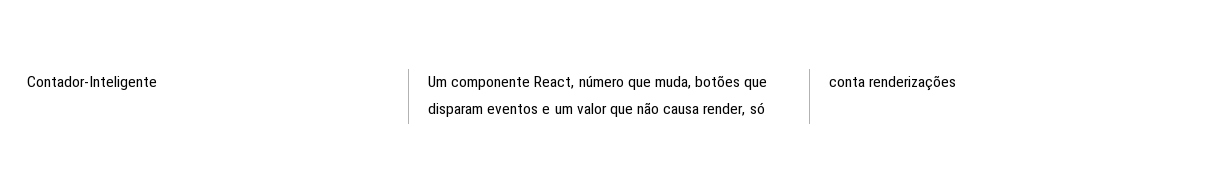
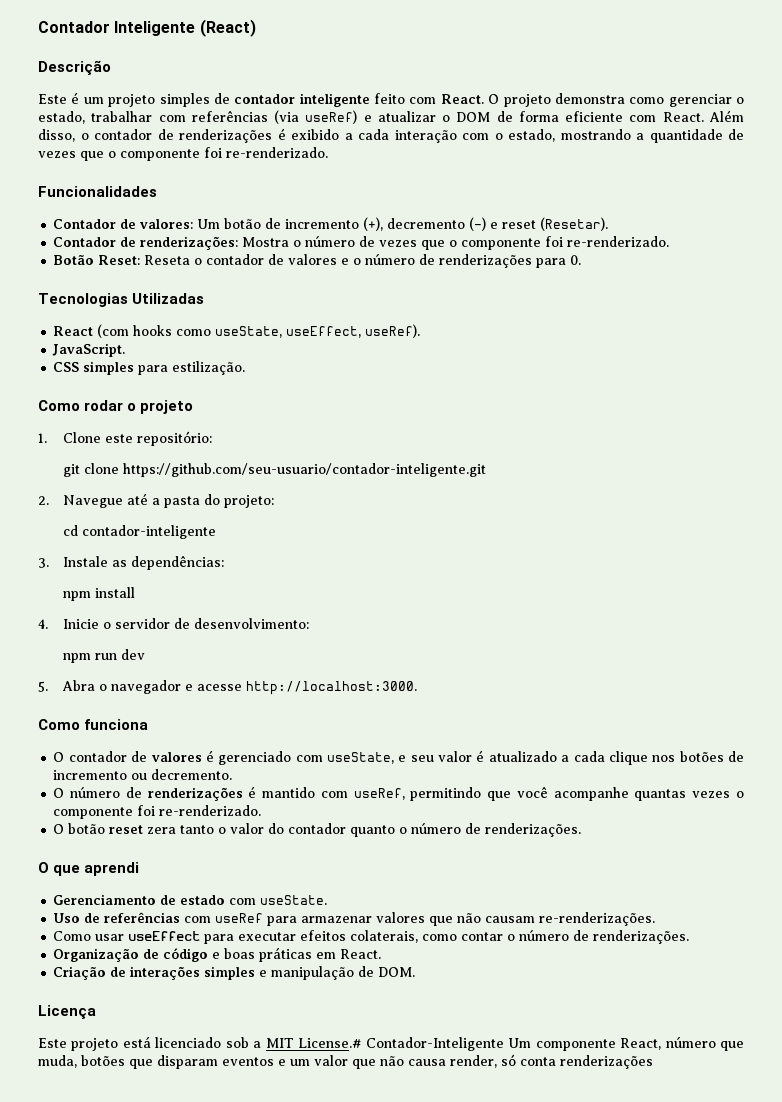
(27, 83) none -> [38,19,256,37] [38,60,111,75] [38,92,744,107] [38,110,744,124] [38,128,744,143] [38,147,328,161] [38,186,157,197] [53,217,609,231] [53,236,670,250] [53,254,582,268] [38,293,205,307] [53,324,421,338] [52,343,126,357] [53,361,246,375] [38,400,194,414] [38,431,213,446] [63,463,487,477] [38,493,275,508] [63,525,217,539] [38,555,225,570] [63,587,136,601] [38,618,310,629] [63,649,146,663] [38,680,418,695] [38,719,149,730] [53,750,745,765] [53,769,233,780] [53,786,745,801] [53,805,262,819] [53,823,582,837] [38,862,140,876] [53,894,328,905] [53,912,656,926] [53,930,690,944] [53,947,382,962] [53,966,416,980] [38,1005,96,1019] [38,1036,362,1051] Contador Inteligente (React) // Descrição // Este é um projeto simples de contador inteligente feito com React. O projeto demonstra como gerenciar o estado, trabalhar com referências (via useRef) e atualizar o DOM de forma eficiente com React. Além disso, o contador de renderizações é exibido a cada interação com o estado, mostrando a quantidade de vezes que o componente foi re-renderizado. // Funcionalidades // Contador de valores: Um botão de incremento (+), decremento (-) e reset (Resetar). // Contador de renderizações: Mostra o número de vezes que o componente foi re-renderizado. // Botão Reset: Reseta o contador de valores e o número de renderizações para 0. // Tecnologias Utilizadas // React (com hooks como useState, useEffect, useRef). // JavaScript. // CSS simples para estilização. // Como rodar o projeto // 1. Clone este repositório: // git clone https://github.com/seu-usuario/contador-inteligente.git // 2. Navegue até a pasta do projeto: // cd contador-inteligente // 3. Instale as dependências: // npm install // 4. Inicie o servidor de desenvolvimento: // npm run dev // 5. Abra o navegador e acesse http://localhost:3000. // Como funciona // O contador de valores é gerenciado com useState, e seu valor é atualizado a cada clique nos botões de incremento ou decremento. // O número de renderizações é mantido com useRef, permitindo que você acompanhe quantas vezes o componente foi re-renderizado. // O botão reset zera tanto o valor do contador quanto o número de renderizações. // O que aprendi // Gerenciamento de estado com useState. // Uso de referências com useRef para armazenar valores que não causam re-renderizações. // Como usar useEffect para executar efeitos colaterais, como contar o número de renderizações. // Organização de código e boas práticas em React. // Criação de interações simples e manipulação de DOM. // Licença // Este projeto está licenciado sob a MIT License.#
(157, 83) // -> (504, 1044) none

